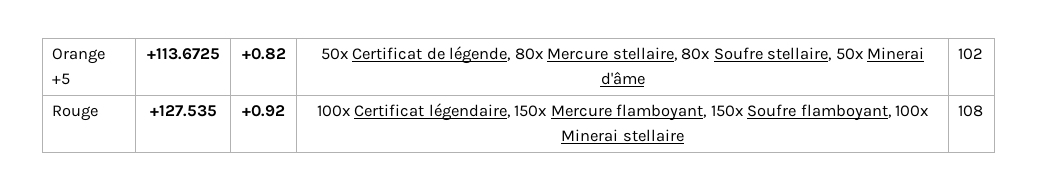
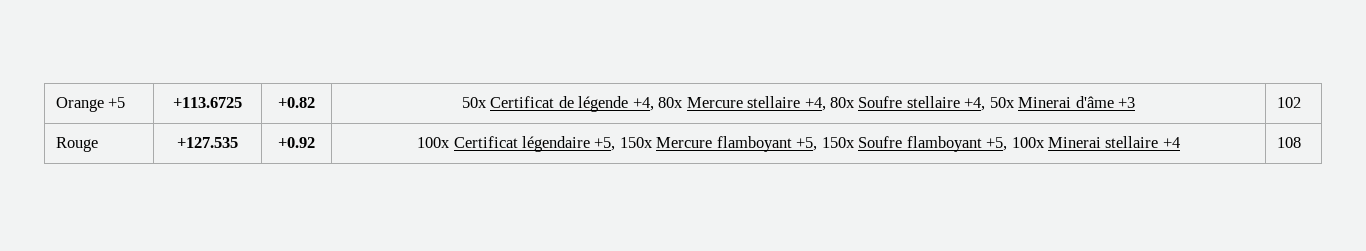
[449,46,832,64] légende, 80x Mercure stellaire, 80x Soufre stellaire, -> [578,96,986,112] légende +4, 80x Mercure stellaire +4, 80x Soufre stellaire +4,
(645, 78) none -> [1118,97,1136,108] +3
[428,103,891,121] légendaire, 150x Mercure flamboyant, 150x Soufre flamboyant, -> [521,136,1008,152] légendaire +5, 150x Mercure flamboyant +5, 150x Soufre flamboyant +5,
(684, 135) none -> [1162,137,1180,148] +4

